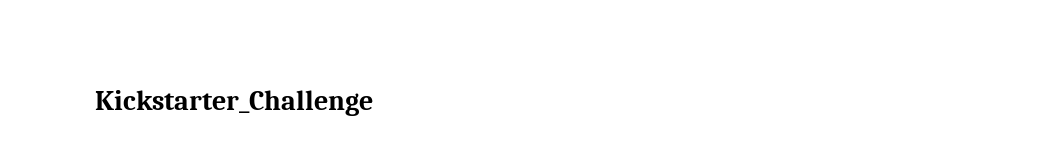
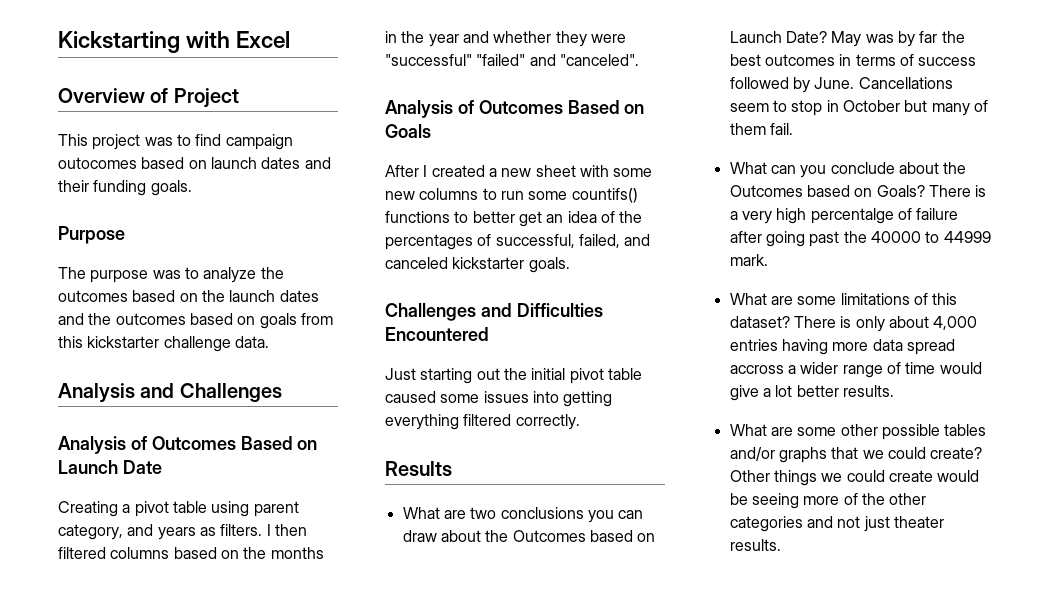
[95,90,373,116] Kickstarter_Challenge -> [58,31,291,53] [58,88,239,108] [58,134,293,150] [58,157,331,169] [58,180,192,196] [58,226,125,244] [58,267,284,283] [58,290,319,302] [58,313,333,329] [58,336,269,352] [58,383,282,403] [58,436,318,454] [58,460,162,474] [58,501,299,517] [58,524,307,540] [58,547,324,559] [385,31,626,47] [385,54,639,66] [385,100,645,118] [385,124,431,138] [385,165,653,177] [385,188,638,203] [385,211,643,227] [385,234,651,250] [385,257,570,273] [385,303,603,321] [385,327,489,341] [385,368,642,384] [385,391,613,407] [385,414,580,430] [385,461,452,476] [402,507,644,523] [402,530,656,542] [729,31,965,47] [729,54,977,66] [729,77,953,93] [729,100,988,116] [729,123,793,135] [729,162,967,178] [729,185,987,197] [729,208,959,224] [729,231,991,247] [729,254,768,266] [729,293,958,305] [729,316,978,332] [729,339,955,355] [729,362,982,378] [729,385,894,401] [729,424,987,440] [729,447,983,463] [729,470,980,486] [729,493,927,509] [729,516,944,532] [729,539,781,551] Kickstarting with Excel // Overview of Project // This project was to find campaign outocomes based on launch dates and their funding goals. // Purpose // The purpose was to analyze the outcomes based on the launch dates and the outcomes based on goals from this kickstarter challenge data. // Analysis and Challenges // Analysis of Outcomes Based on Launch Date // Creating a pivot table using parent category, and years as filters. I then filtered columns based on the months in the year and whether they were "successful" "failed" and "canceled". // Analysis of Outcomes Based on Goals // After I created a new sheet with some new columns to run some countifs() functions to better get an idea of the percentages of successful, failed, and canceled kickstarter goals. // Challenges and Difficulties Encountered // Just starting out the initial pivot table caused some issues into getting everything filtered correctly. // Results // What are two conclusions you can draw about the Outcomes based on Launch Date? May was by far the best outcomes in terms of success followed by June. Cancellations seem to stop in October but many of them fail. // What can you conclude about the Outcomes based on Goals? There is a very high percentalge of failure after going past the 40000 to 44999 mark. // What are some limitations of this dataset? There is only about 4,000 entries having more data spread accross a wider range of time would give a lot better results. // What are some other possible tables and/or graphs that we could create? Other things we could create would be seeing more of the other categories and not just theater results.

